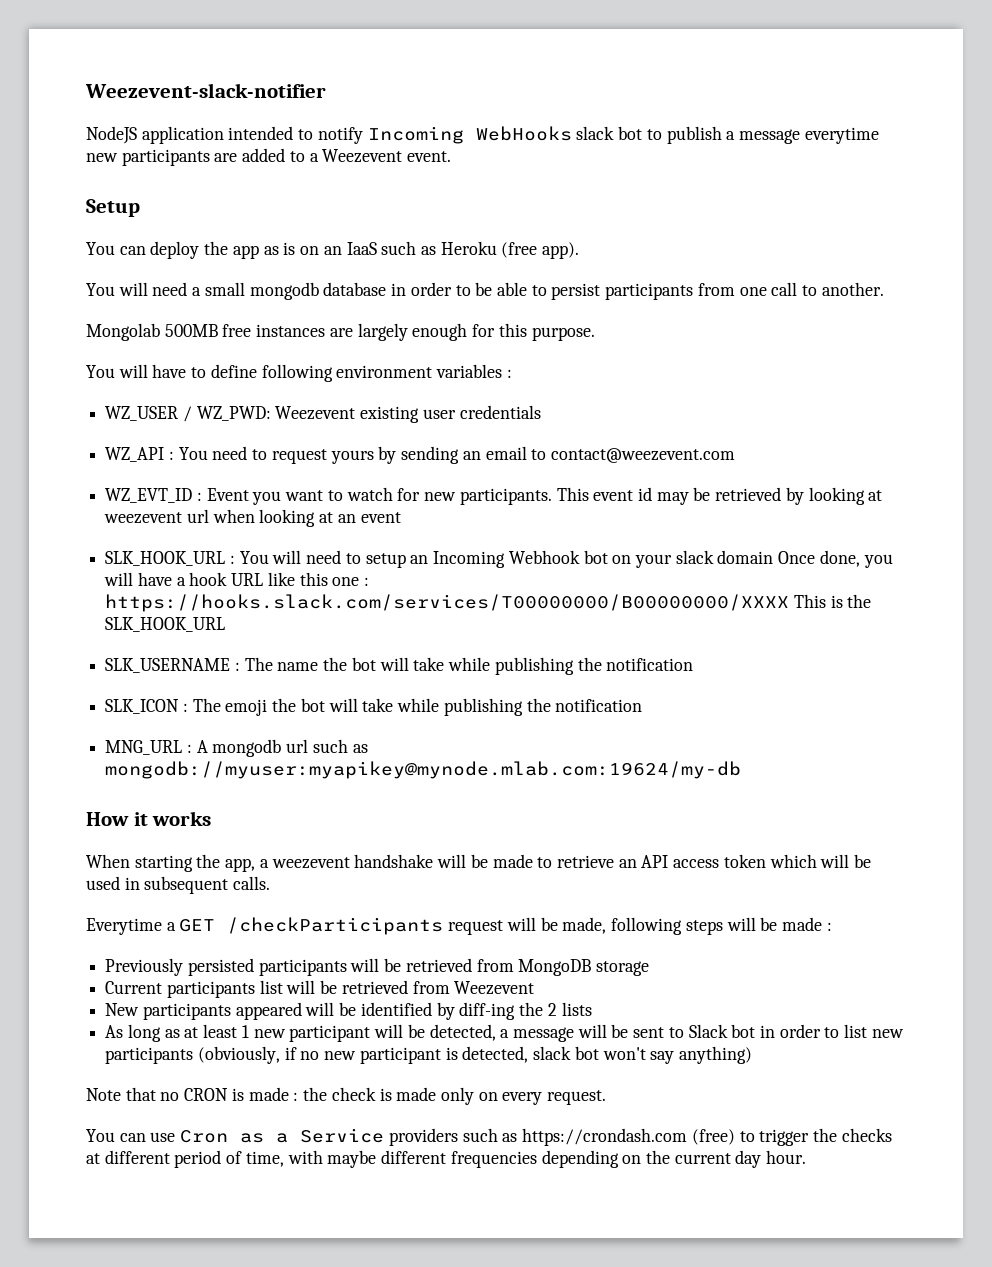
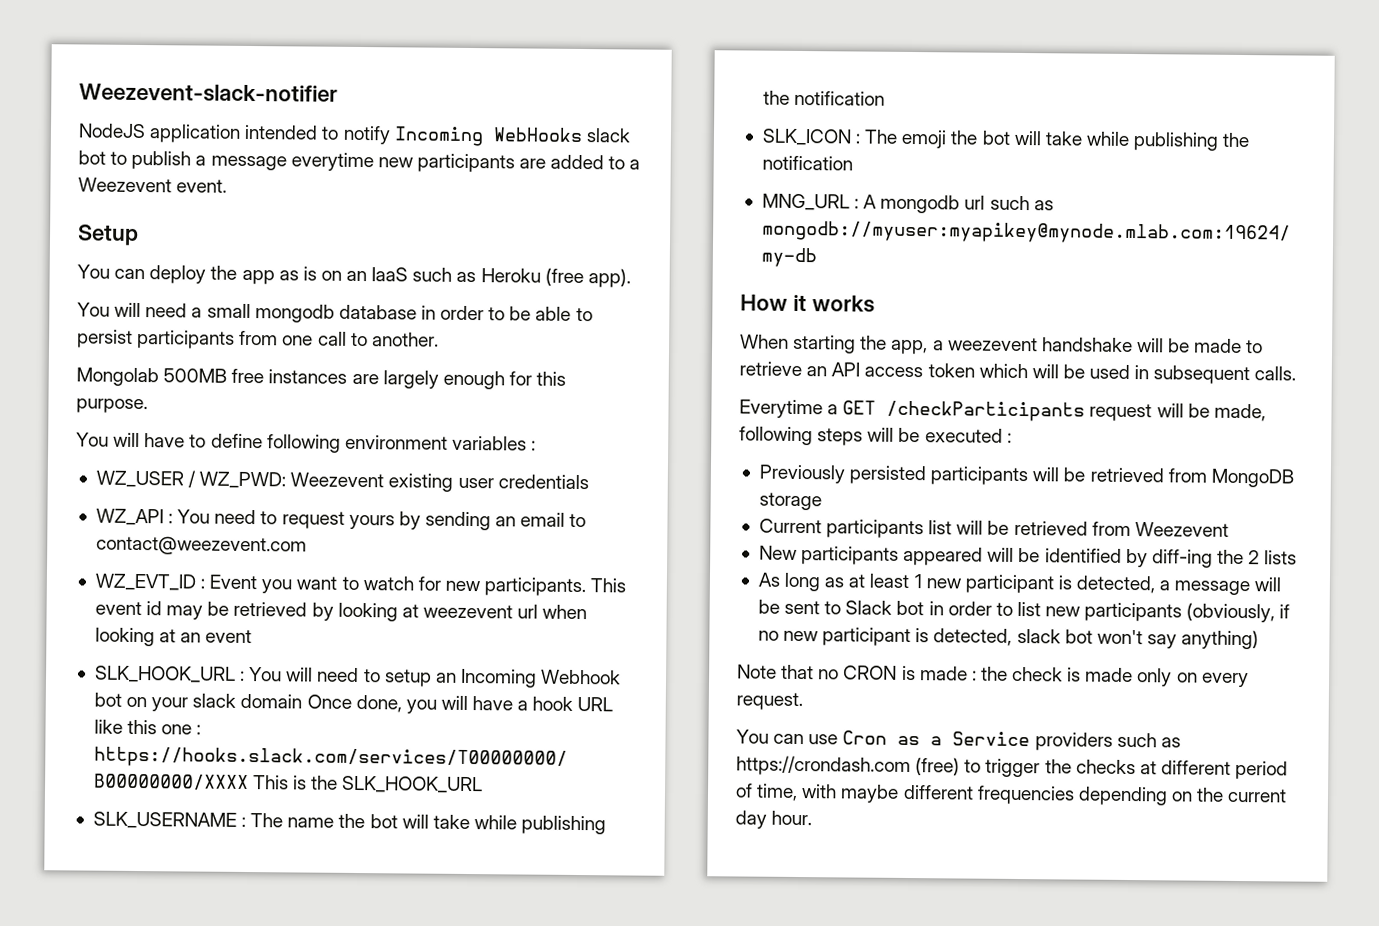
[781,917,822,931] made -> [924,428,1003,443] executed
[374,1024,425,1038] will be -> [1057,575,1072,590] is

